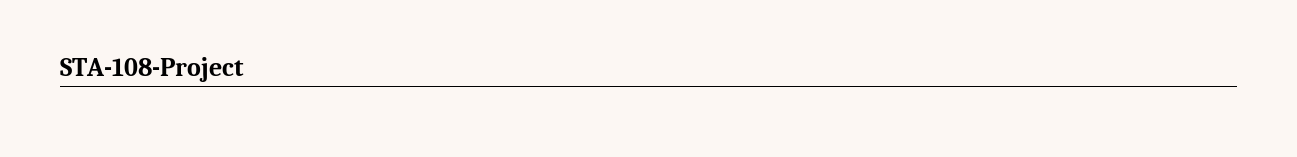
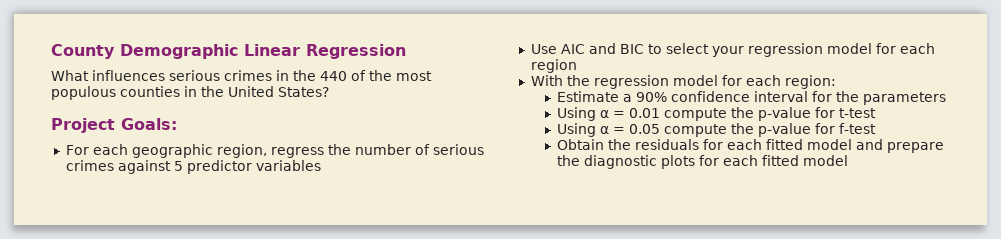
[60,57,244,82] STA-108-Project -> [51,44,406,59] [51,70,432,81] [51,86,329,100] [51,118,177,133] [65,144,484,158] [65,160,321,174] [530,43,935,57] [530,59,577,73] [530,75,836,89] [556,91,946,105] [556,107,876,121] [556,123,876,137] [556,139,944,153] [556,155,848,169] County Demographic Linear Regression // What influences serious crimes in the 440 of the most populous counties in the United States? // Project Goals: // For each geographic region, regress the number of serious crimes against 5 predictor variables // Use AIC and BIC to select your regression model for each region // With the regression model for each region: // Estimate a 90% confidence interval for the parameters // Using α = 0.01 compute the p-value for t-test // Using α = 0.05 compute the p-value for f-test // Obtain the residuals for each fitted model and prepare the diagnostic plots for each fitted model

